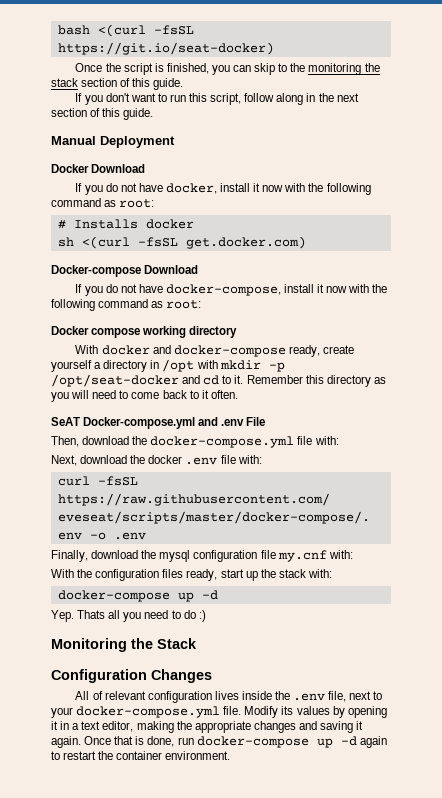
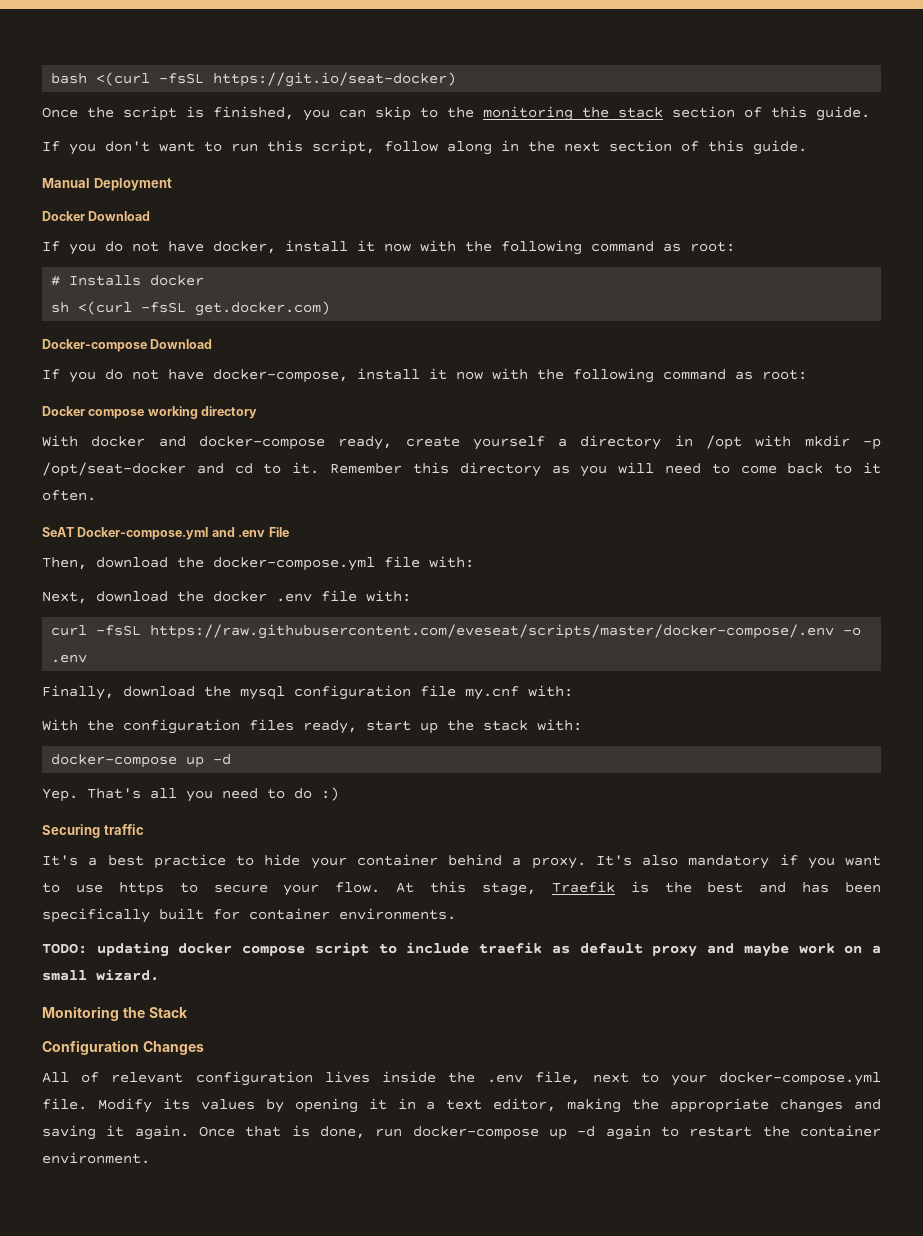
[77,610,106,619] Thats -> [87,788,141,799] That's
(206, 616) none -> [42,824,144,838] [42,854,881,869] [42,881,881,896] [42,908,456,923] [42,942,882,957] [42,969,159,981] // Securing traffic // It's a best practice to hide your container behind a proxy. It's also mandatory if you want to use https to secure your flow. At this stage, Traefik is the best and has been specifically built for container environments. // TODO: updating docker compose script to include traefik as default proxy and maybe work on a small wizard.

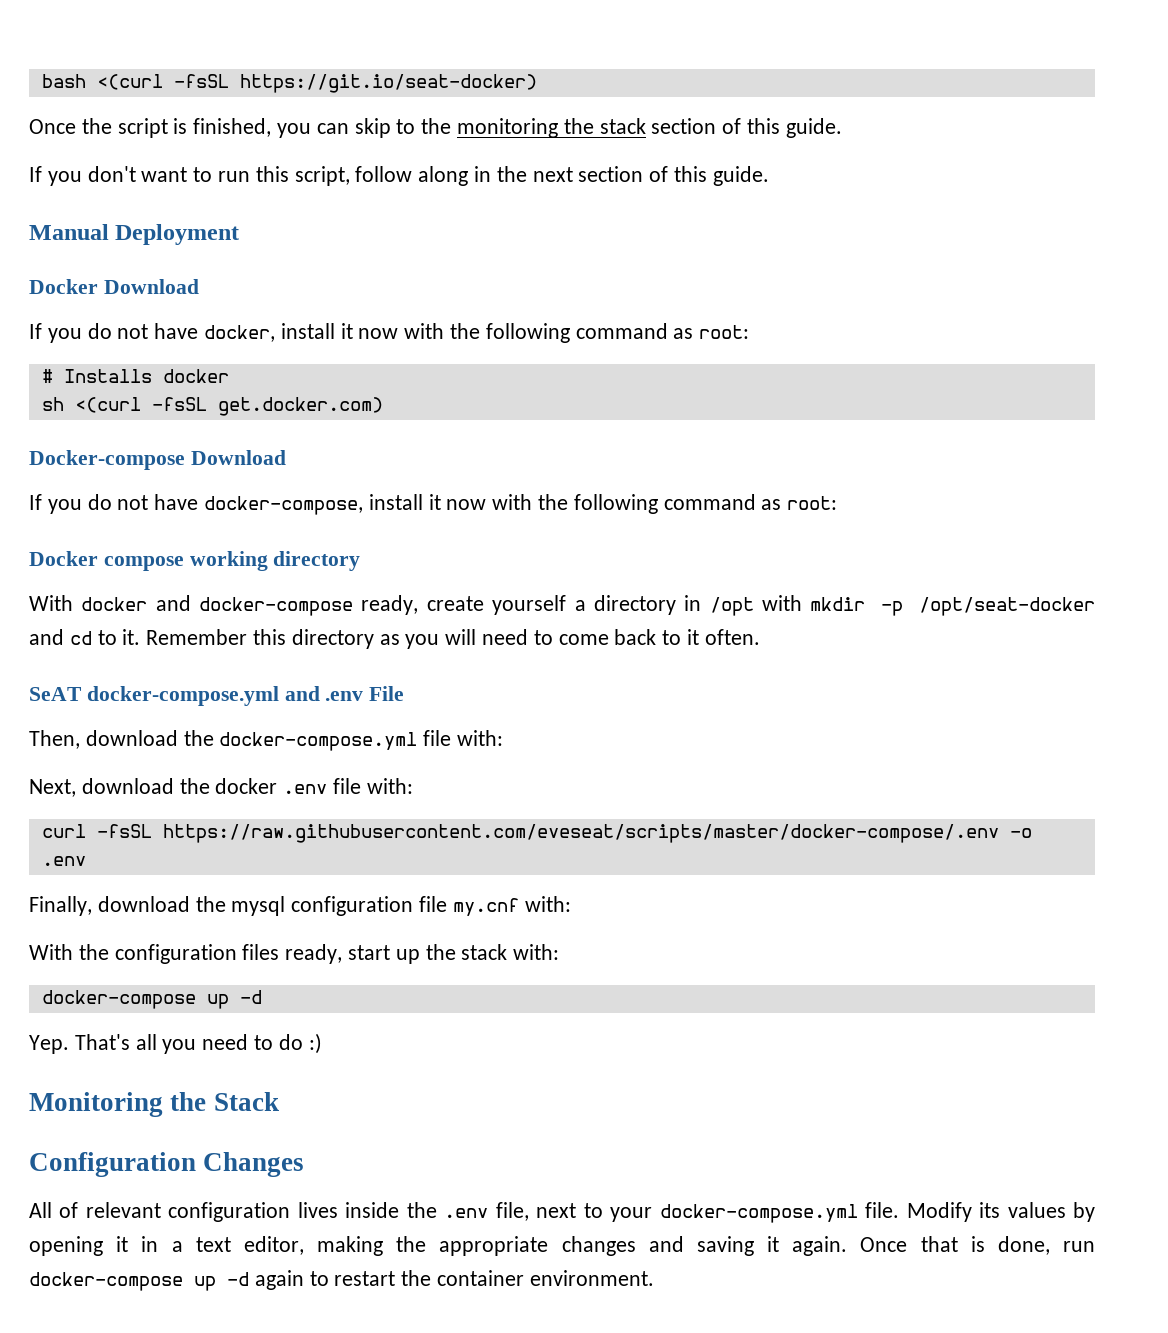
[77,527,209,540] Docker-compose.yml -> [86,686,279,706] docker-compose.yml
[42,824,144,838] [42,854,881,869] [42,881,881,896] [42,908,456,923] [42,942,882,957] [42,969,159,981] // Securing traffic // It's a best practice to hide your container behind a proxy. It's also mandatory if you want to use https to secure your flow. At this stage, Traefik is the best and has been specifically built for container environments. // TODO: updating docker compose script to include traefik as default proxy and maybe work on a small wizard. -> (322, 1043) none

